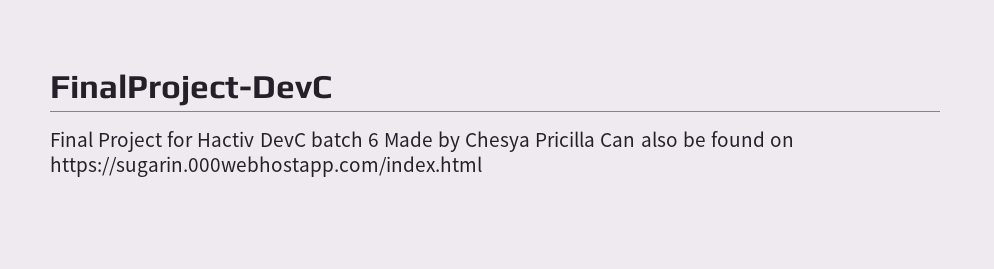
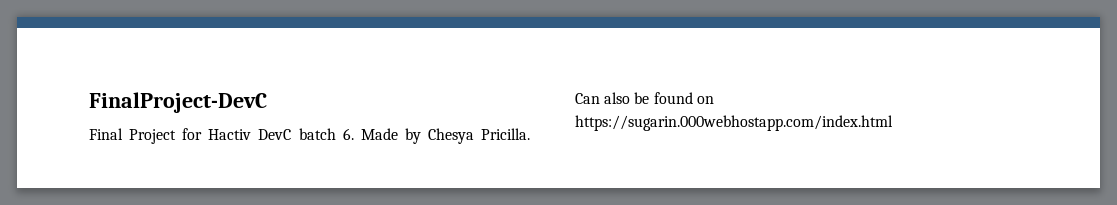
[367,133,379,147] 6 -> [342,128,354,140] 6.
[535,131,596,147] Pricilla -> [481,128,530,140] Pricilla.

